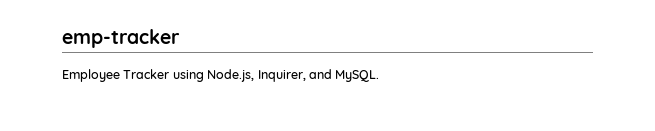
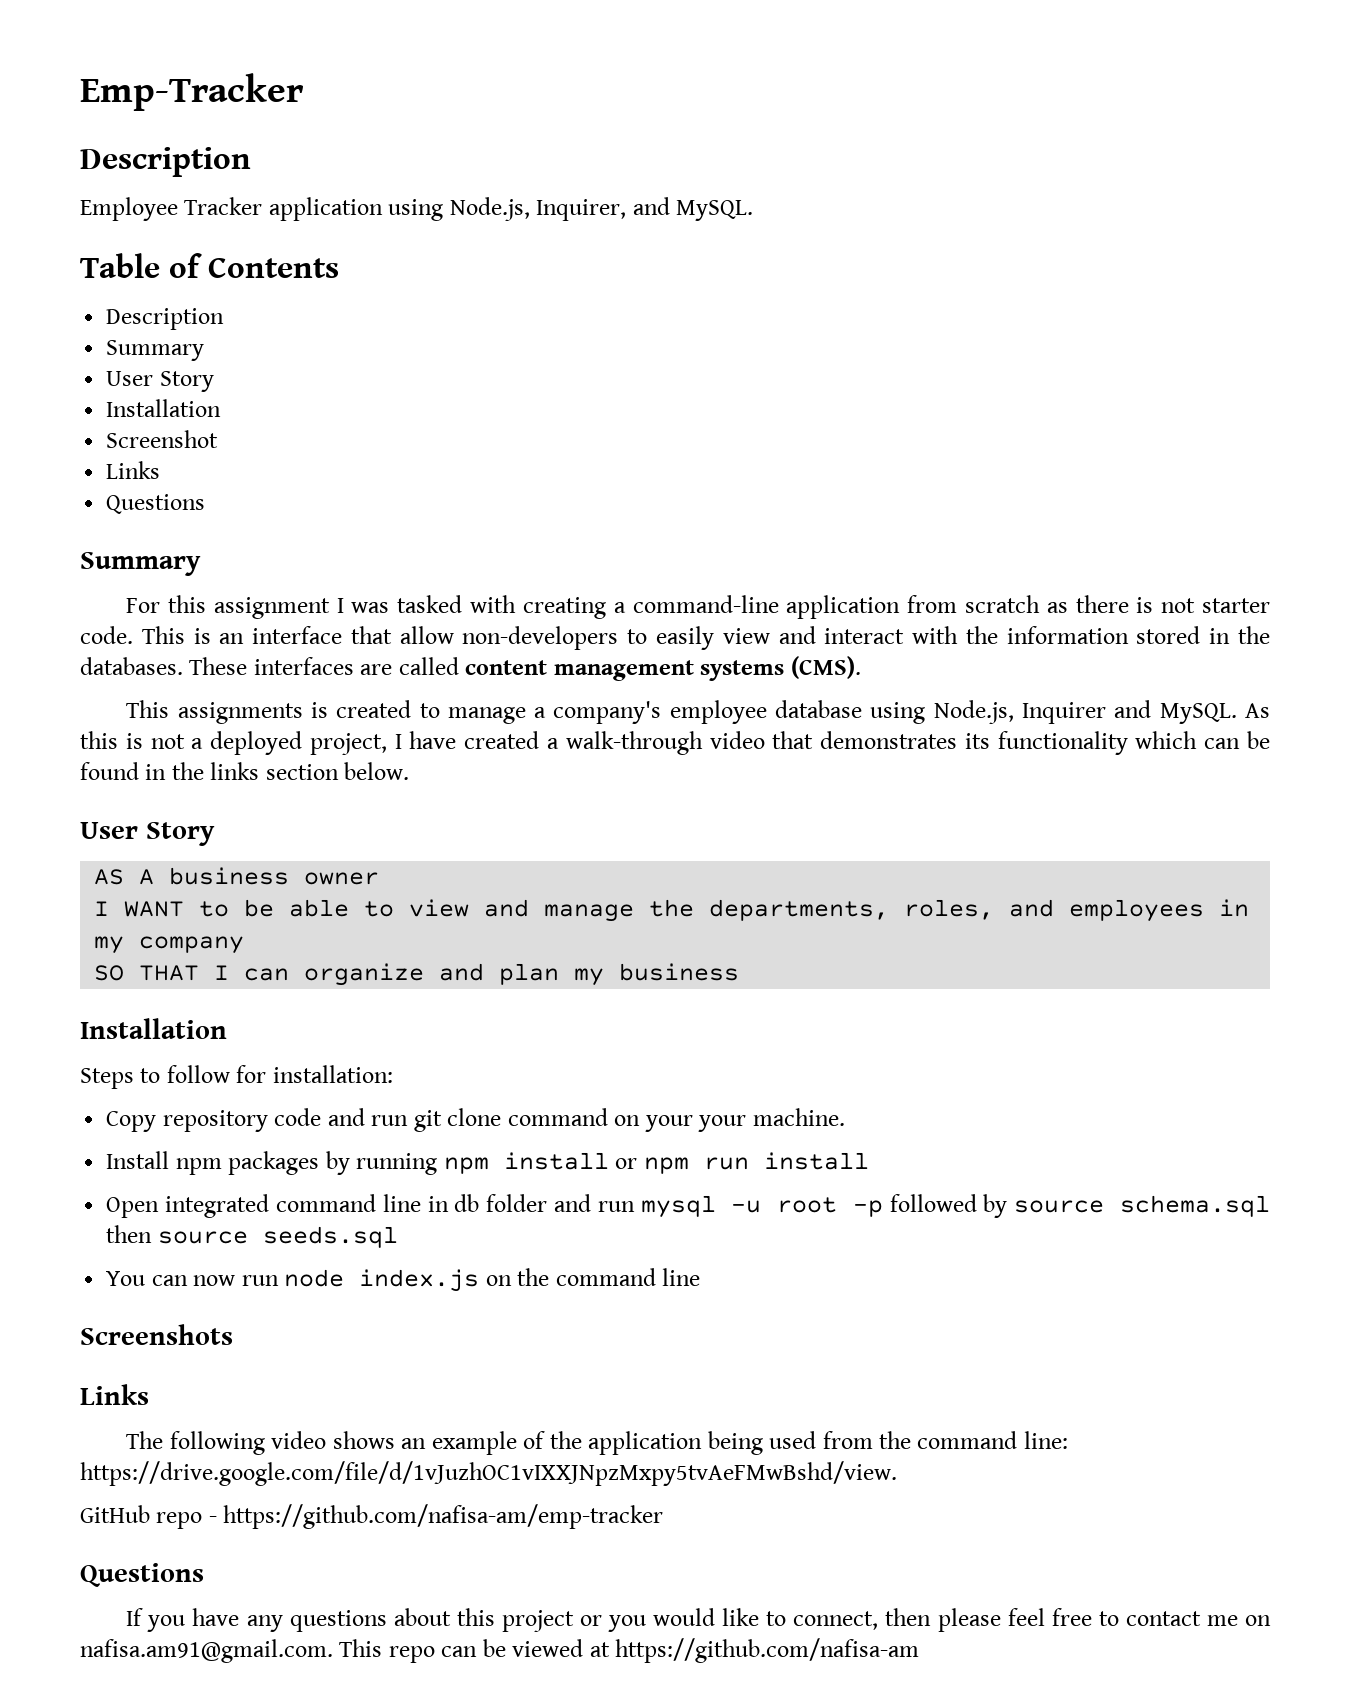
[62,29,180,48] emp-tracker -> [80,73,303,111] [80,147,251,177] Emp-Tracker // Description
(170, 74) none -> [268,197,383,221] application
(380, 76) none -> [80,253,339,278] [106,308,225,330] [106,340,205,361] [106,371,214,392] [106,399,222,417] [106,430,219,448] [106,461,161,479] [106,494,206,514] [80,552,201,576] [126,595,1270,619] [80,626,1271,650] [80,656,861,681] [126,700,1270,724] [80,731,1271,755] [80,762,410,780] [80,822,215,846] [94,867,380,885] [94,899,1250,922] [94,936,245,954] [94,963,740,986] [80,1018,227,1039] [80,1065,393,1089] [106,1108,845,1132] [106,1151,869,1175] [106,1194,1271,1218] [106,1225,398,1248] [106,1268,701,1292] [80,1324,233,1345] [80,1384,149,1405] [126,1431,1068,1455] [80,1461,897,1486] [80,1504,664,1529] [80,1563,204,1587] [126,1608,1271,1632] [80,1638,920,1663] // Table of Contents // Description // Summary // User Story // Installation // Screenshot // Links // Questions // Summary // For this assignment I was tasked with creating a command-line application from scratch as there is not starter code. This is an interface that allow non-developers to easily view and interact with the information stored in the databases. These interfaces are called content management systems (CMS). // This assignments is created to manage a company's employee database using Node.js, Inquirer and MySQL. As this is not a deployed project, I have created a walk-through video that demonstrates its functionality which can be found in the links section below. // User Story // AS A business owner // I WANT to be able to view and manage the departments, roles, and employees in my company // SO THAT I can organize and plan my business // Installation // Steps to follow for installation: // Copy repository code and run git clone command on your your machine. // Install npm packages by running npm install or npm run install // Open integrated command line in db folder and run mysql -u root -p followed by source schema.sql then source seeds.sql // You can now run node index.js on the command line // Screenshots // Links // The following video shows an example of the application being used from the command line: https://drive.google.com/file/d/1vJuzhOC1vIXXJNpzMxpy5tvAeFMwBshd/view. // GitHub repo - https://github.com/nafisa-am/emp-tracker // Questions // If you have any questions about this project or you would like to connect, then please feel free to contact me on nafisa.am91@gmail.com. This repo can be viewed at https://github.com/nafisa-am

